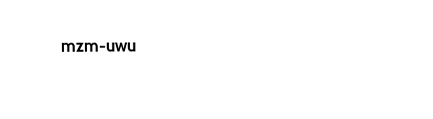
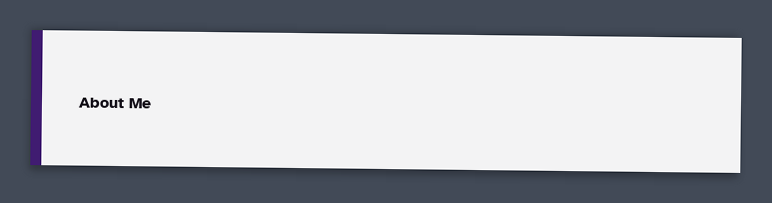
[60,42,136,52] mzm-uwu -> [78,97,152,109] About Me

